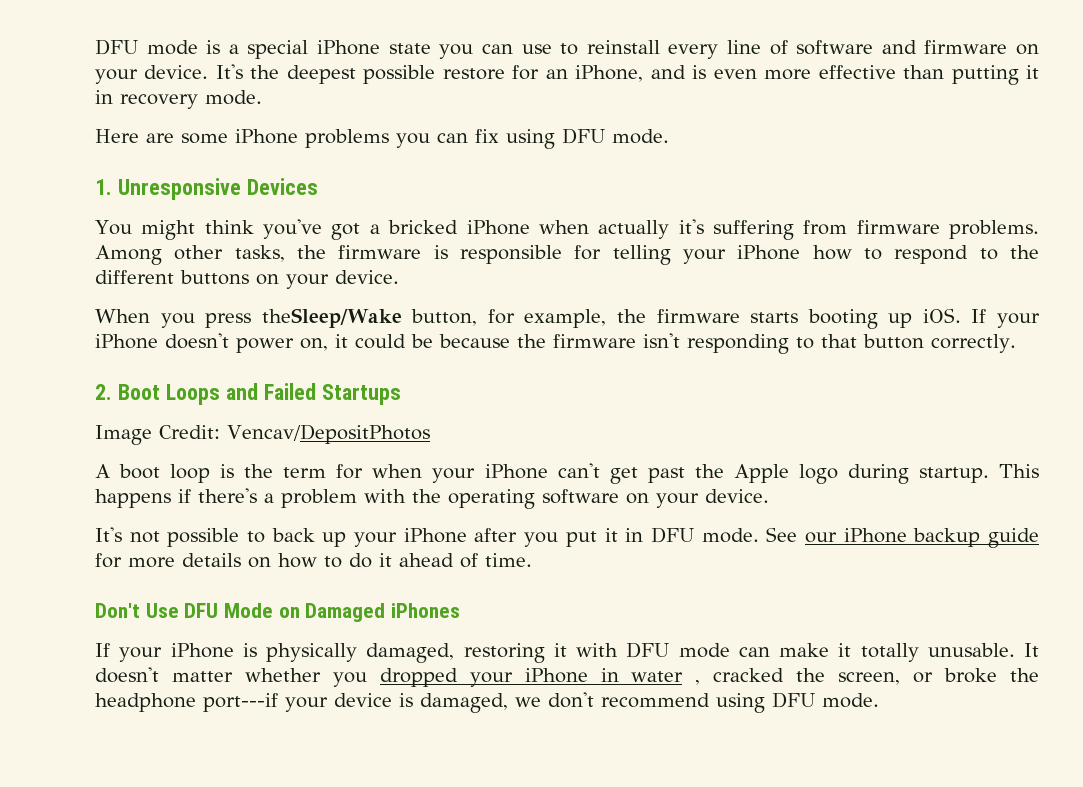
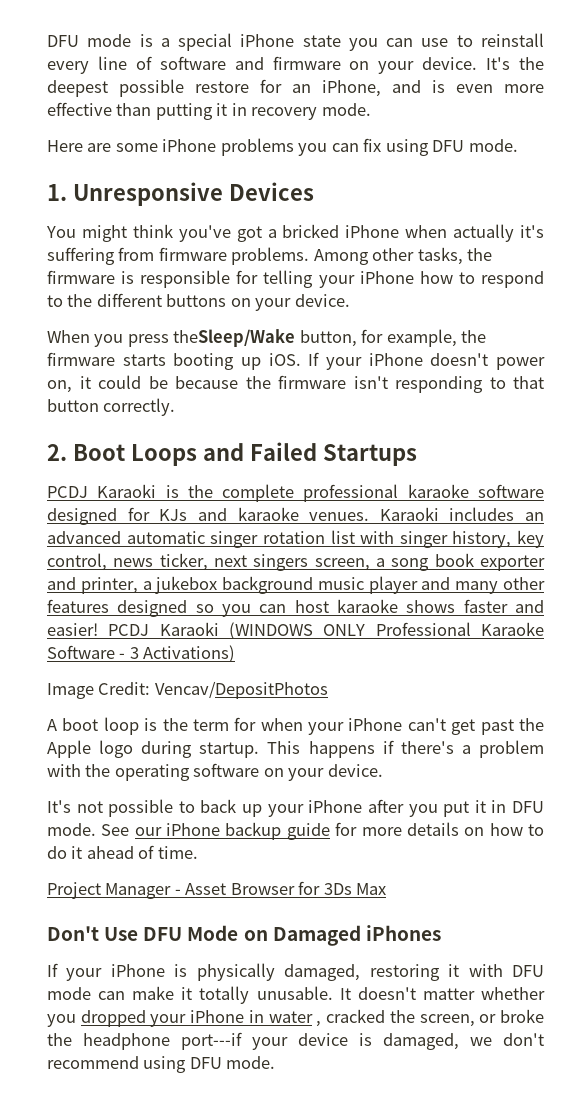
(401, 394) none -> [47,484,544,502] [47,507,544,525] [47,530,544,548] [47,553,545,571] [47,576,545,594] [47,599,544,617] [47,622,544,639] [47,645,236,662] // PCDJ Karaoki is the complete professional karaoke software designed for KJs and karaoke venues. Karaoki includes an advanced automatic singer rotation list with singer history, key control, news ticker, next singers screen, a song book exporter and printer, a jukebox background music player and many other features designed so you can host karaoke shows faster and easier! PCDJ Karaoki (WINDOWS ONLY Professional Karaoke Software - 3 Activations)
(532, 560) none -> [47,881,387,899] // Project Manager - Asset Browser for 3Ds Max

